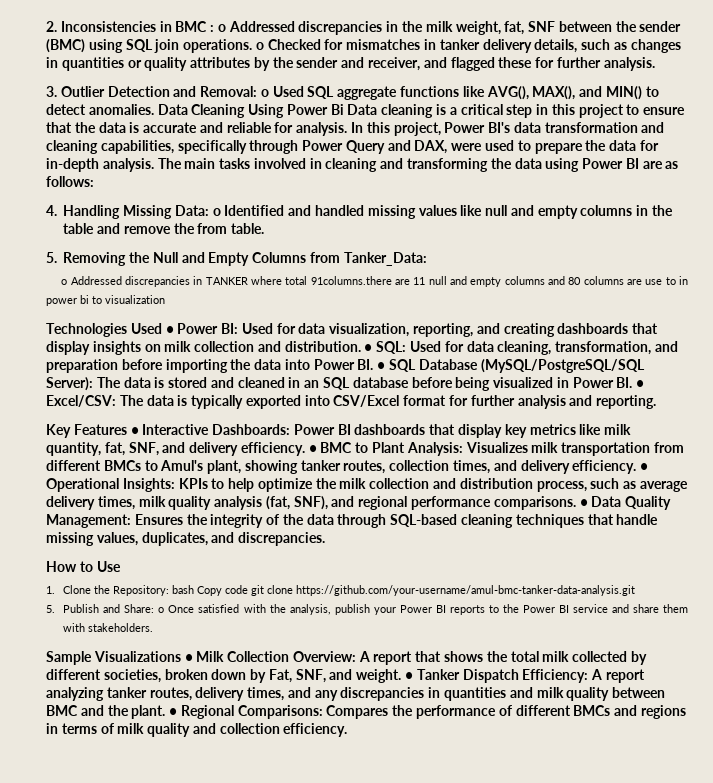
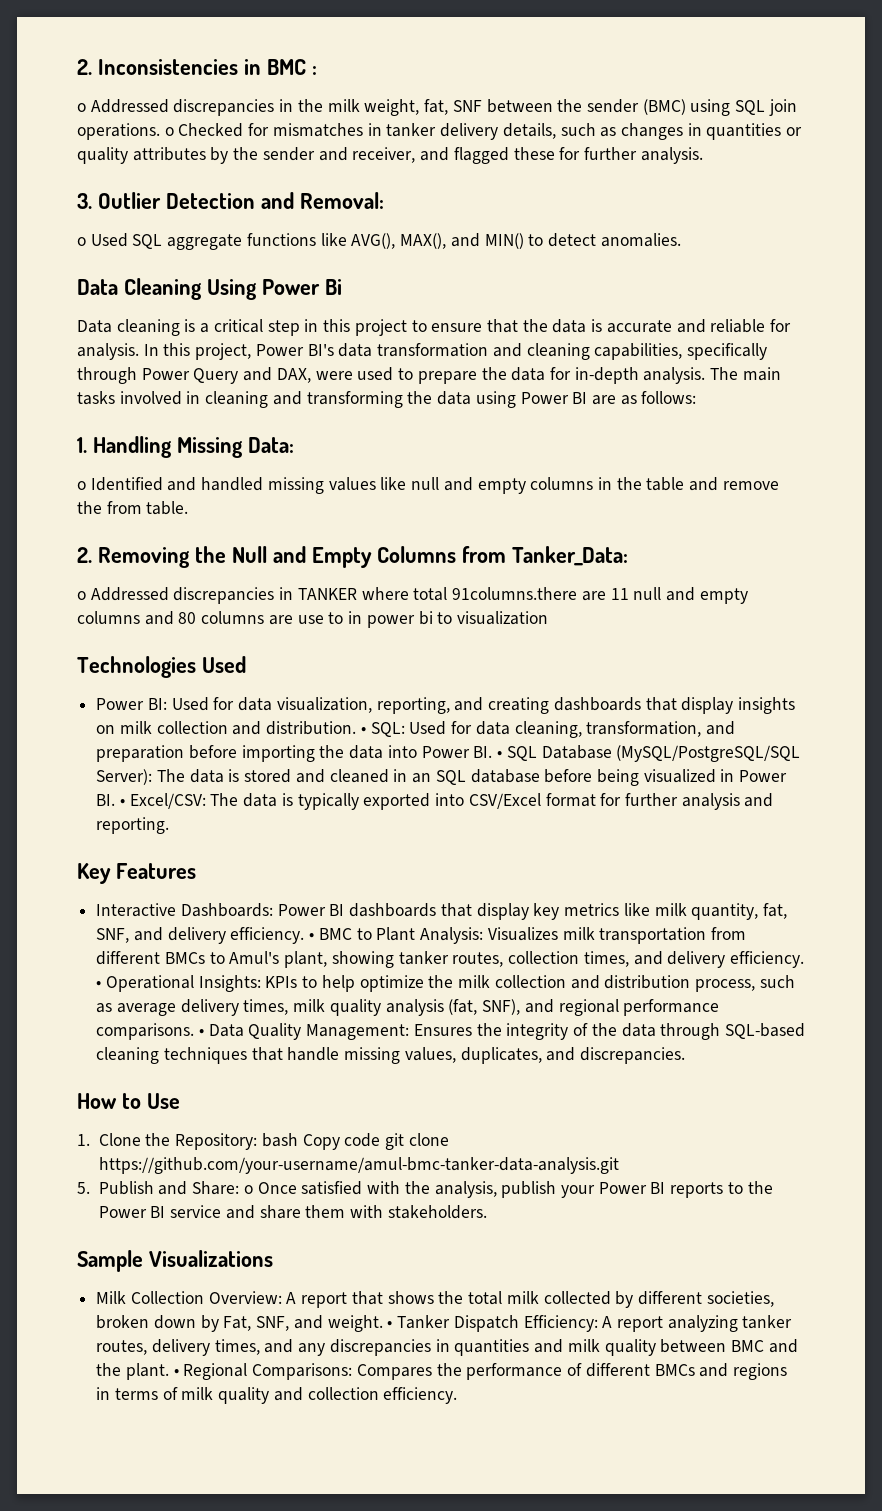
(215, 28) none -> (317, 70) //
(258, 91) none -> (384, 200) //
(154, 109) none -> (681, 240) //
(344, 109) none -> (342, 287) //
[46,205,57,216] 4. -> [77,437,87,453] 1.
(209, 210) none -> (294, 445) //
[46,252,57,263] 5. -> [77,547,92,563] 2.
[165,326,174,334] • -> (246, 664) //
[130,427,139,435] • -> (196, 871) //
[184,654,193,662] • -> (273, 1258) //

